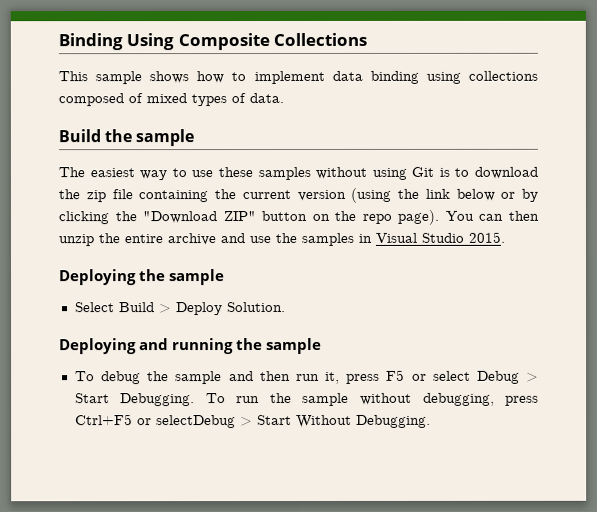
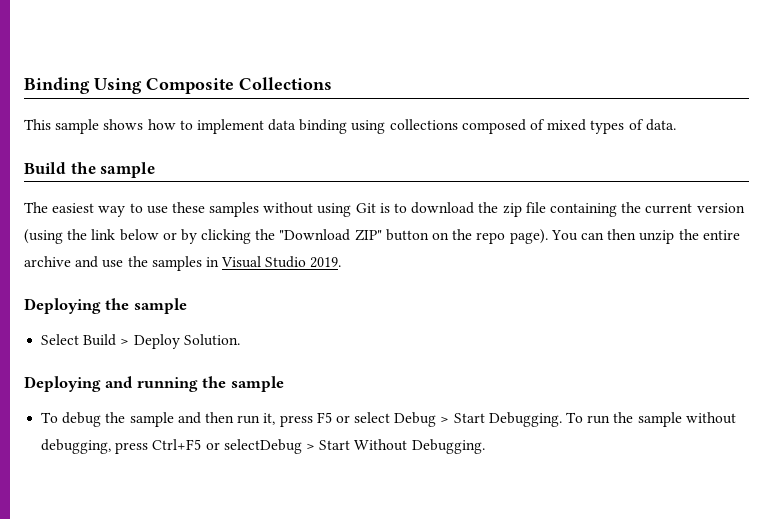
[468,231,505,243] 2015. -> [310,257,342,268] 2019.

